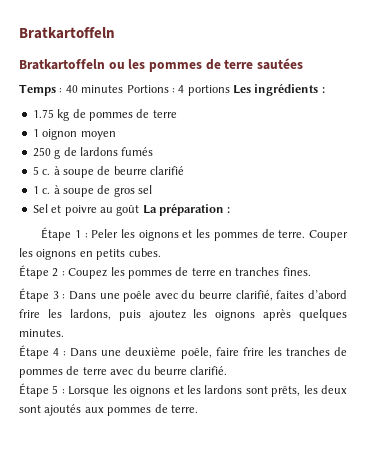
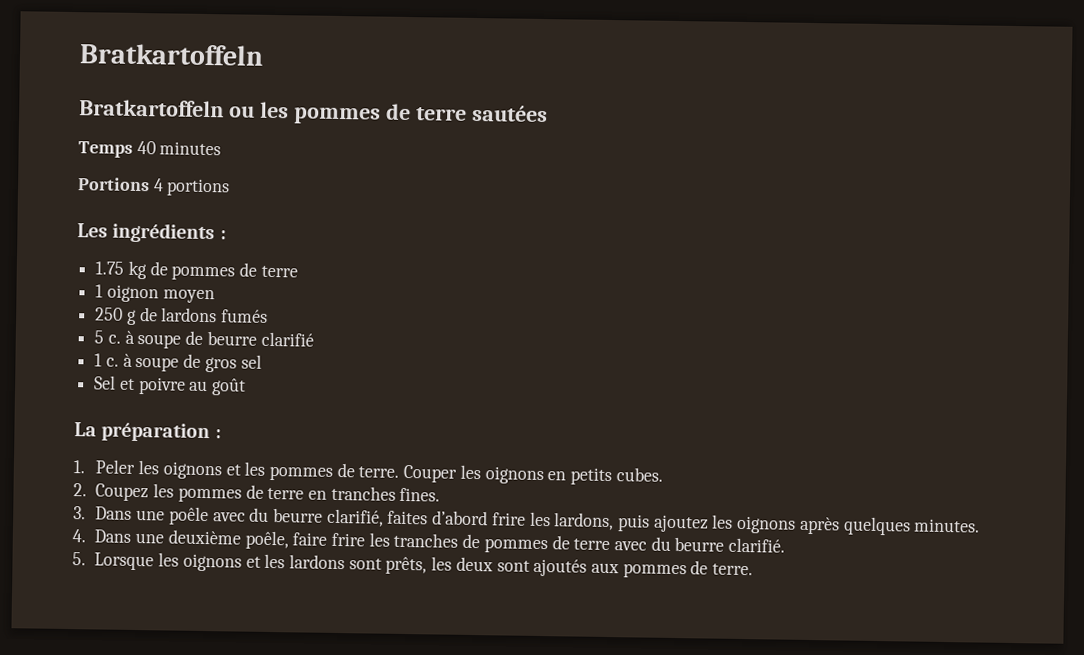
[59,88,63,93] : -> (133, 149) none
[126,85,175,93] Portions : -> [77,177,150,192] // Portions
(230, 90) none -> (231, 187) //
(140, 210) none -> (247, 387) //
[41,227,88,241] Étape 1 : -> [73,460,85,474] 1.
[19,265,65,279] Étape 2 : -> [73,483,87,497] 2.
[19,288,66,302] Étape 3 : -> [73,506,86,520] 3.
[19,345,67,359] Étape 4 : -> [72,529,86,543] 4.
[19,383,65,397] Étape 5 : -> [72,552,86,566] 5.

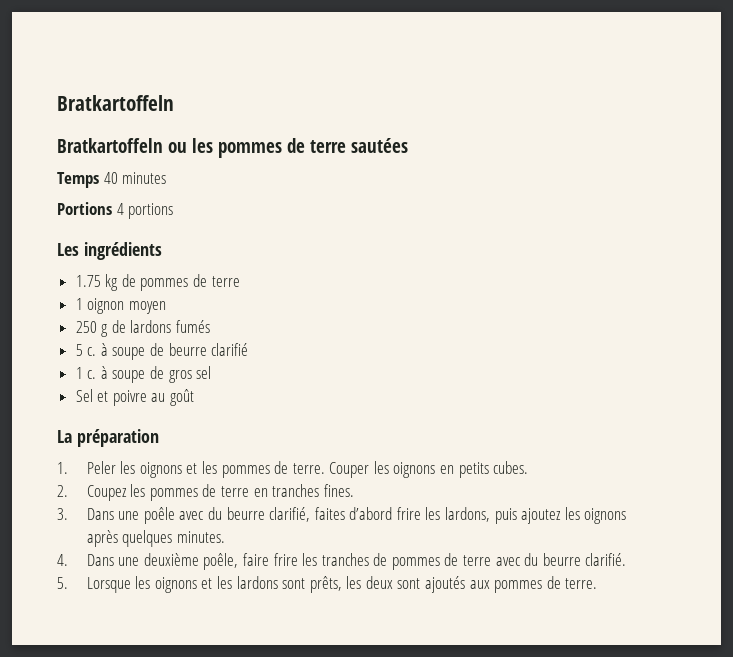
[219,230,227,240] : -> (162, 251) none
[214,429,222,439] : -> (159, 438) none

